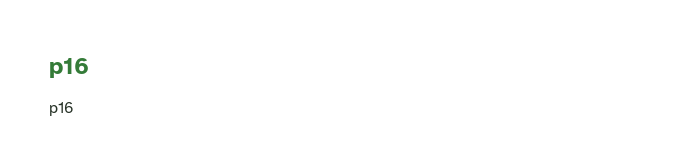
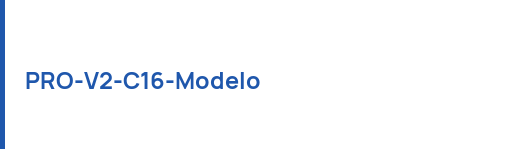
[49,58,89,78] [49,102,74,116] p16 // p16 -> [25,72,261,89] PRO-V2-C16-Modelo

